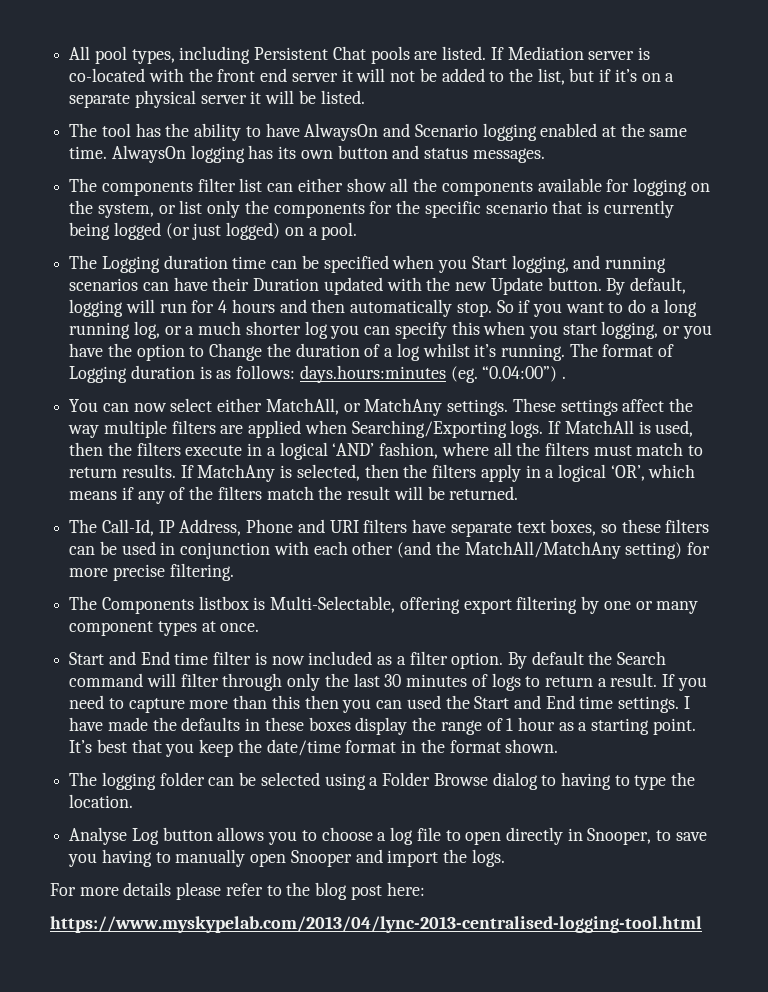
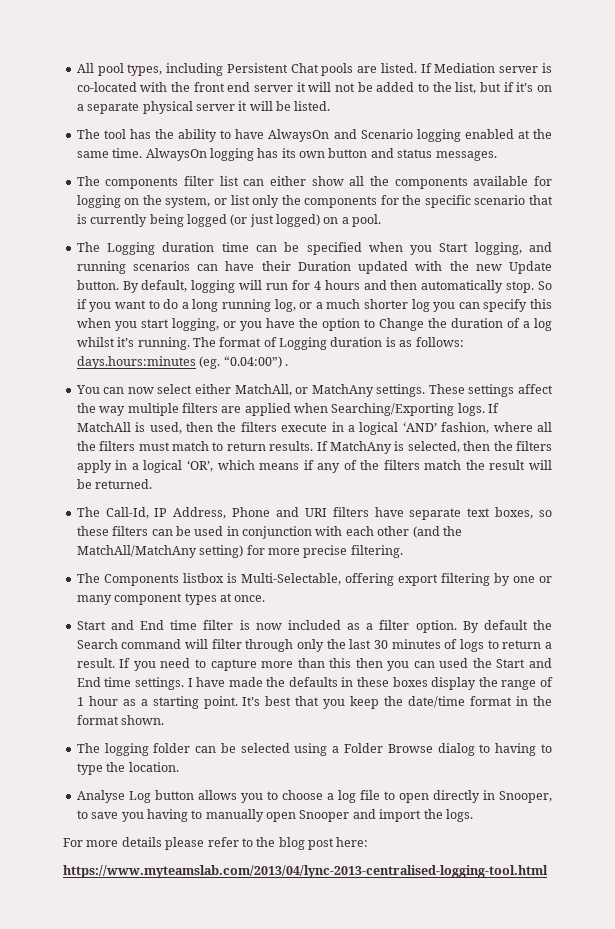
[50,916,702,933] https://www.myskypelab.com/2013/04/lync-2013-centralised-logging-tool.html -> [63,865,548,878] https://www.myteamslab.com/2013/04/lync-2013-centralised-logging-tool.html

